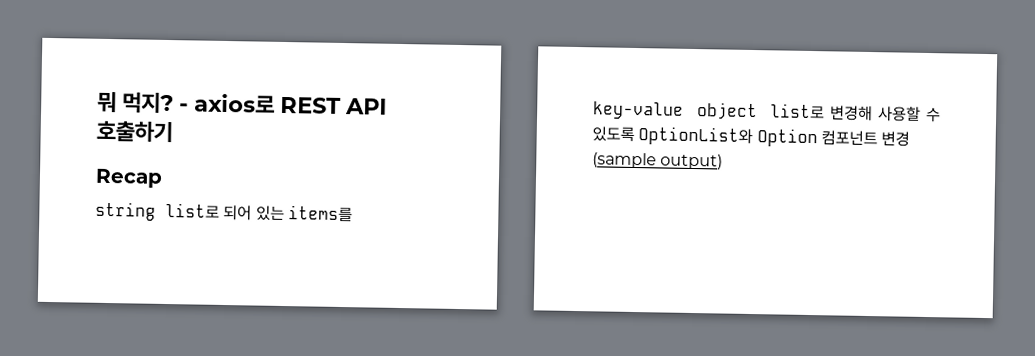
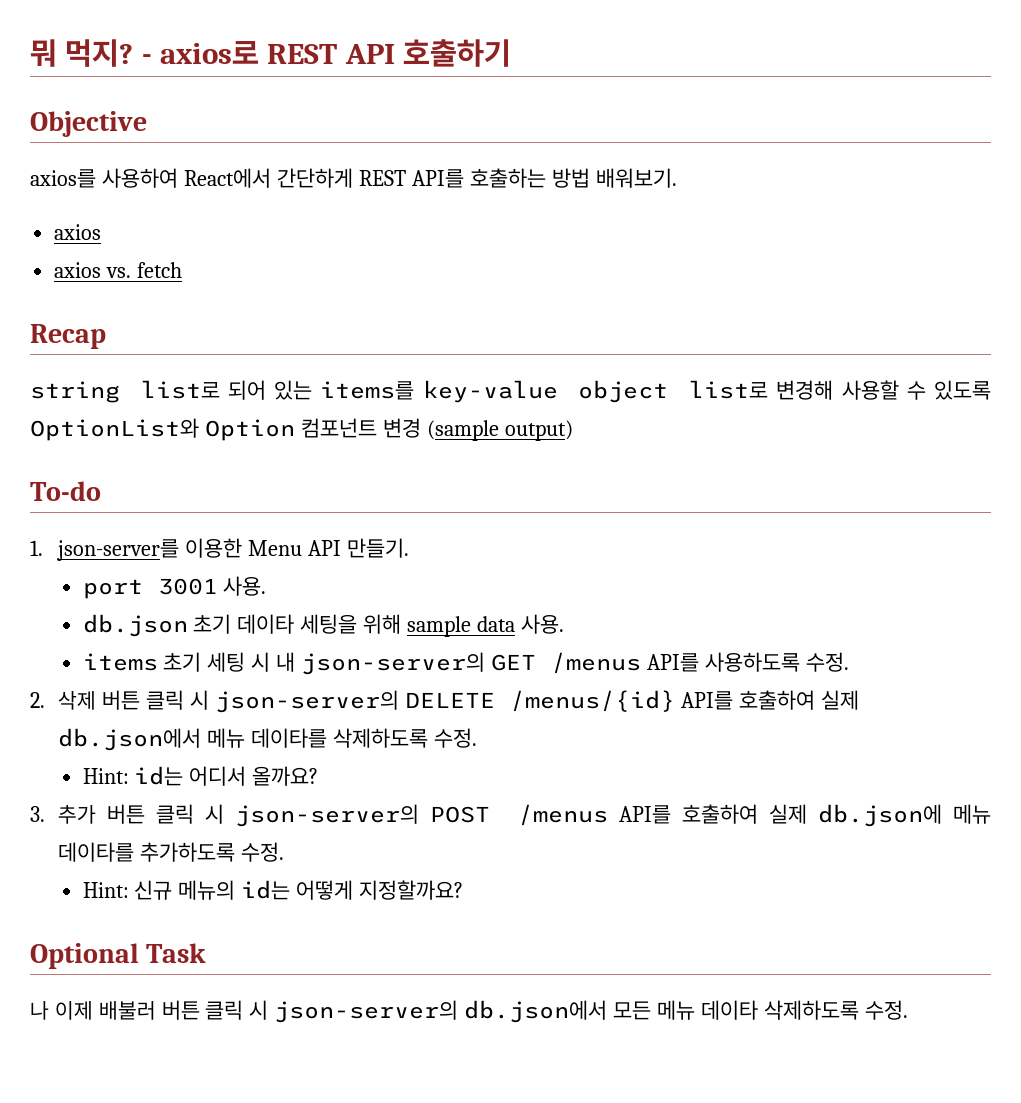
(173, 132) none -> [30,111,147,137] [30,168,677,188] [54,224,102,240] [54,262,183,278] // Objective // axios를 사용하여 React에서 간단하게 REST API를 호출하는 방법 배워보기. // axios // axios vs. fetch
(724, 161) none -> [30,481,101,501] [30,538,410,561] [82,576,267,599] [82,614,565,637] [82,652,849,675] [30,690,859,713] [58,728,478,751] [82,766,319,786] [30,804,992,827] [58,842,285,862] [82,880,464,900] [30,943,207,969] [30,1000,909,1023] // To-do // 1. json-server를 이용한 Menu API 만들기. // port 3001 사용. // db.json 초기 데이타 세팅을 위해 sample data 사용. // items 초기 세팅 시 내 json-server의 GET /menus API를 사용하도록 수정. // 2. 삭제 버튼 클릭 시 json-server의 DELETE /menus/{id} API를 호출하여 실제 db.json에서 메뉴 데이타를 삭제하도록 수정. // Hint: id는 어디서 올까요? // 3. 추가 버튼 클릭 시 json-server의 POST /menus API를 호출하여 실제 db.json에 메뉴 데이타를 추가하도록 수정. // Hint: 신규 메뉴의 id는 어떻게 지정할까요? // Optional Task // 나 이제 배불러 버튼 클릭 시 json-server의 db.json에서 모든 메뉴 데이타 삭제하도록 수정.

